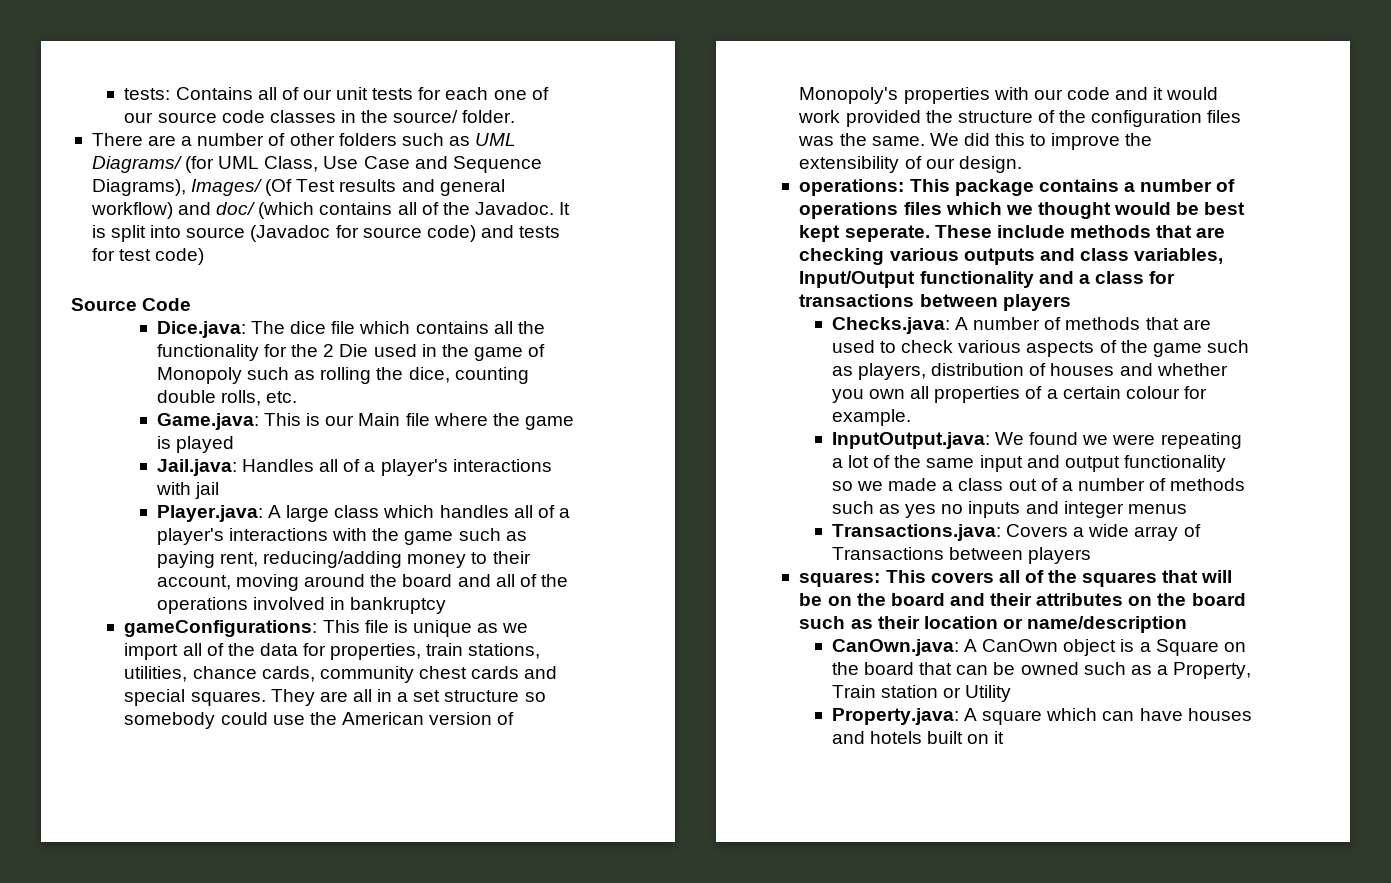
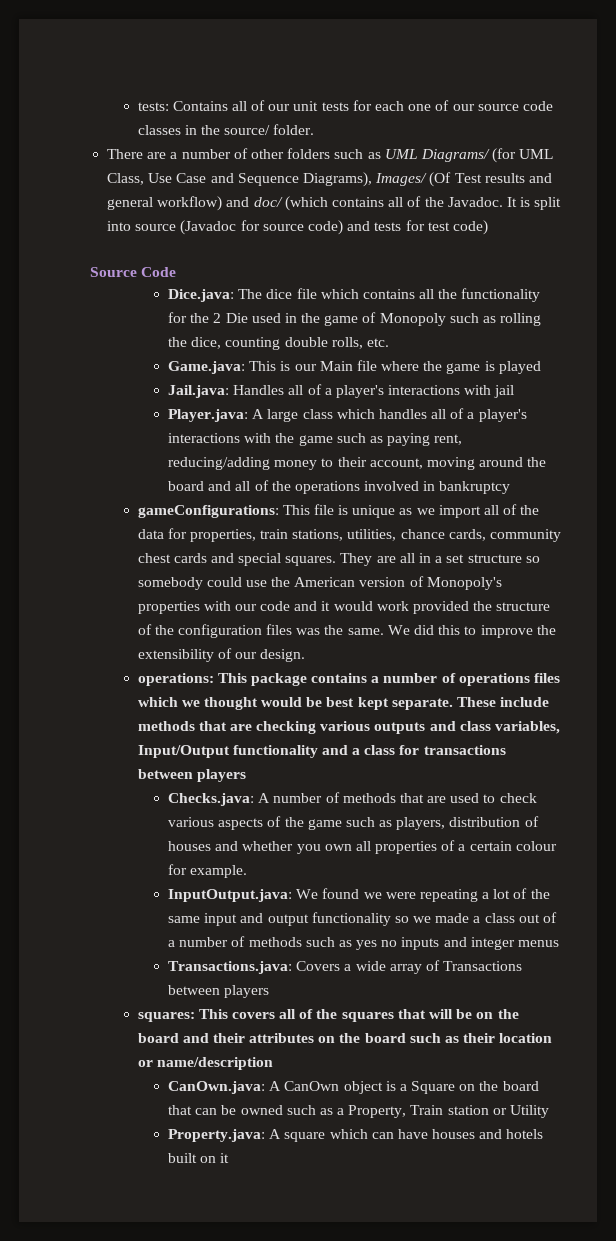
[844,225,930,242] seperate. -> [391,698,453,710] separate.

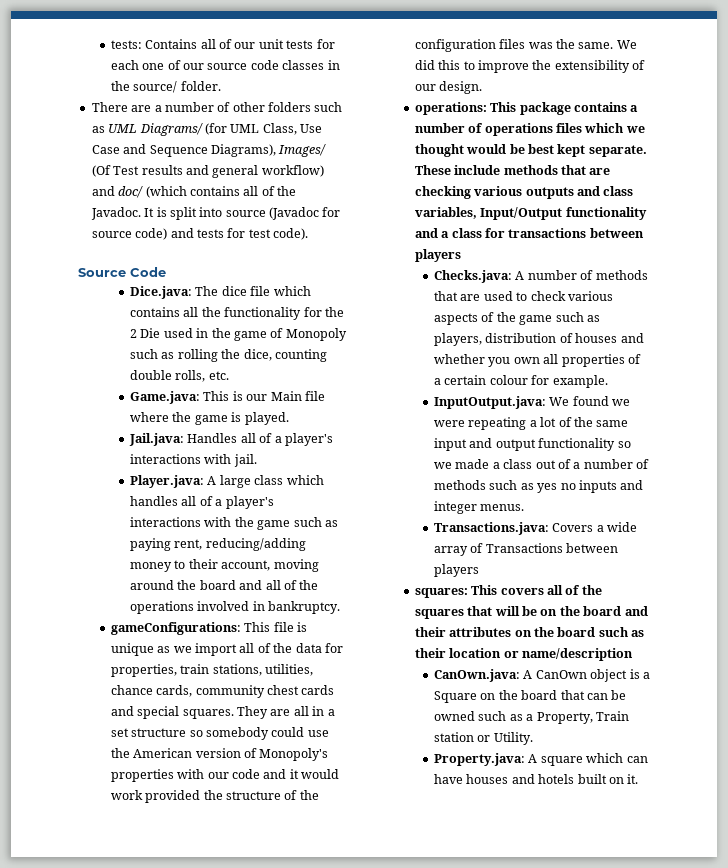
[452,220,488,235] code) -> [273,228,308,240] code).
[498,361,541,374] played -> [244,412,289,425] played.
[494,385,515,398] jail -> [233,454,257,467] jail.
[439,481,511,494] bankruptcy -> [268,601,341,614] bankruptcy.
[517,940,559,947] menus -> [480,504,525,511] menus.
[509,1105,549,1118] Utility -> [493,732,533,745] Utility.
[220,1153,230,1163] it -> [627,774,639,784] it.

